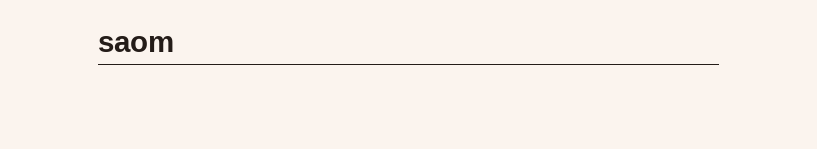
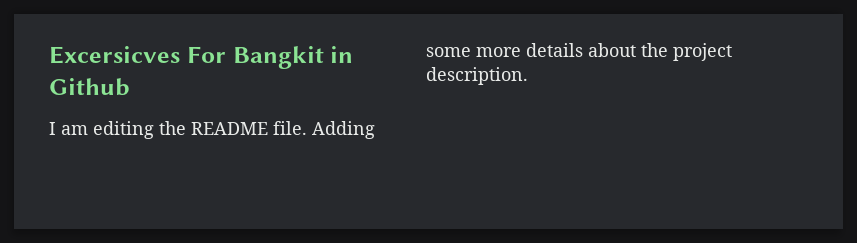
[98,36,174,52] saom -> [49,46,354,69] [49,78,130,96] [49,121,375,139] [426,43,732,61] [426,67,528,85] Excersicves For Bangkit in Github // I am editing the README file. Adding some more details about the project description.

